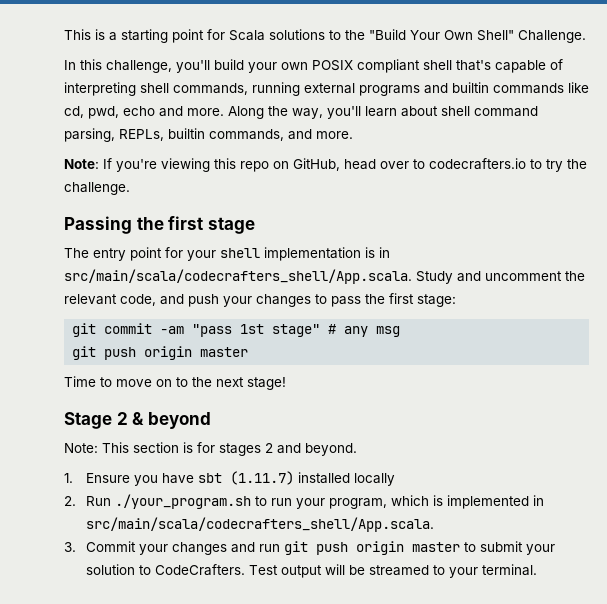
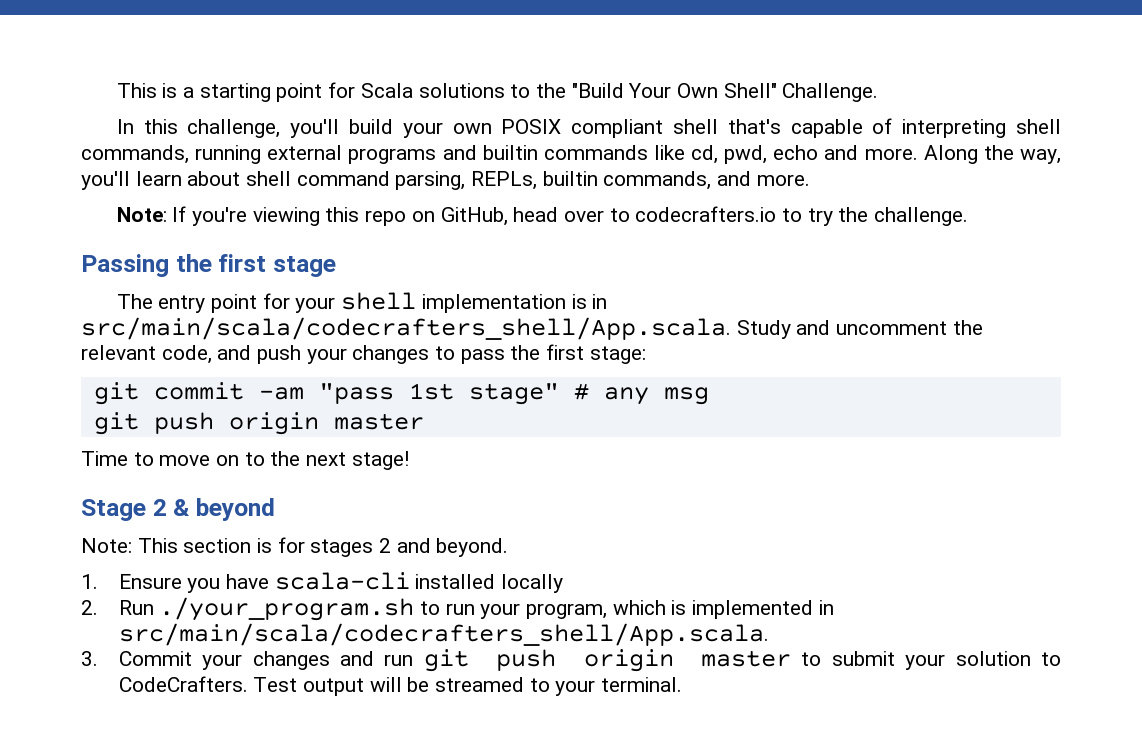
[198,471,295,485] sbt (1.11.7) -> [274,572,410,590] scala-cli

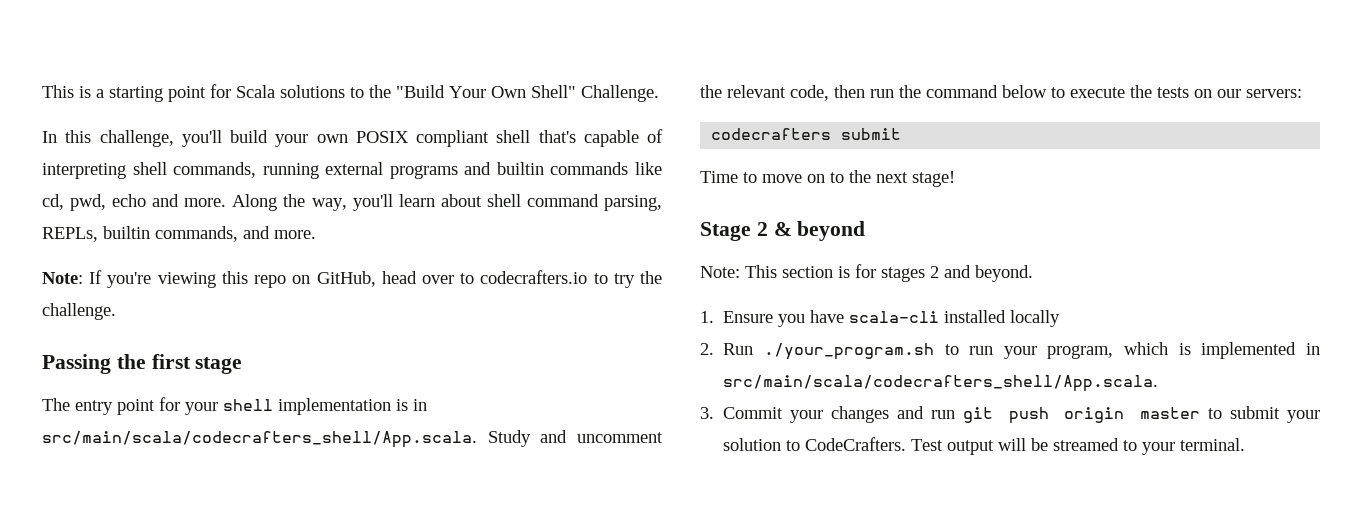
[217,344,646,364] [93,382,709,405] [93,412,424,435] and push your changes to pass the first stage: // git commit -am "pass 1st stage" # any msg // git push origin master -> [834,85,1302,98] [711,128,902,140] then run the command below to execute the tests on our servers: // codecrafters submit

